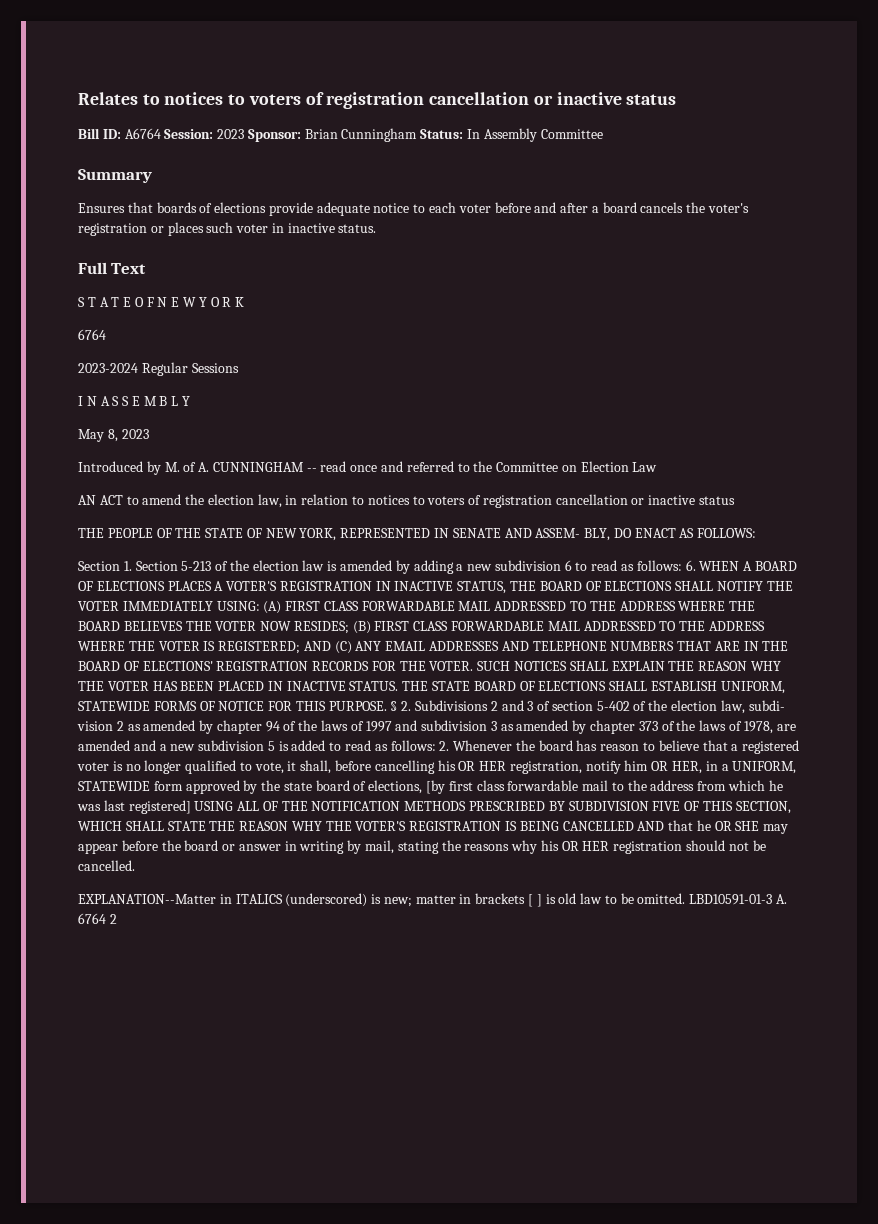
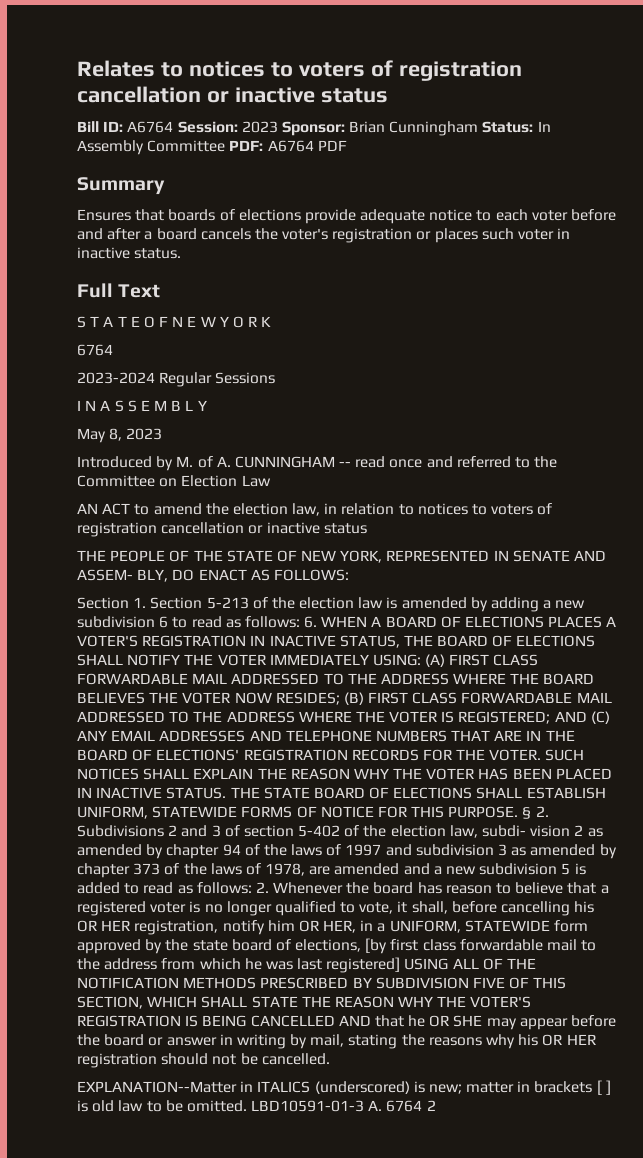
(603, 134) none -> [229,140,347,152] PDF: A6764 PDF

